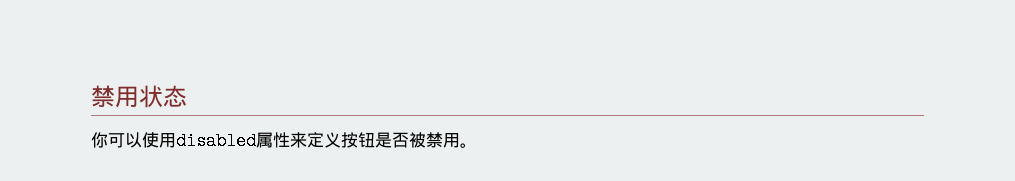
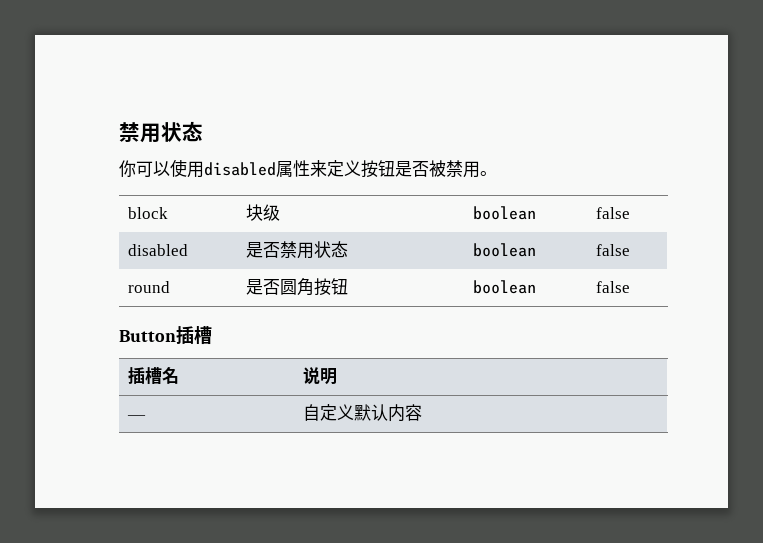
(477, 145) none -> [128,207,169,219] [246,204,281,221] [473,206,537,220] [596,207,631,219] [128,244,189,256] [246,241,349,259] [473,243,537,257] [596,244,631,256] [128,281,171,293] [246,278,349,296] [473,280,537,294] [596,281,631,293] [119,326,212,345] [128,367,180,384] [303,367,338,385] [127,415,147,419] [303,404,423,422] // block | 块级 | boolean | false // disabled | 是否禁用状态 | boolean | false // round | 是否圆角按钮 | boolean | false // Button插槽 // 插槽名 | 说明 // — | 自定义默认内容

